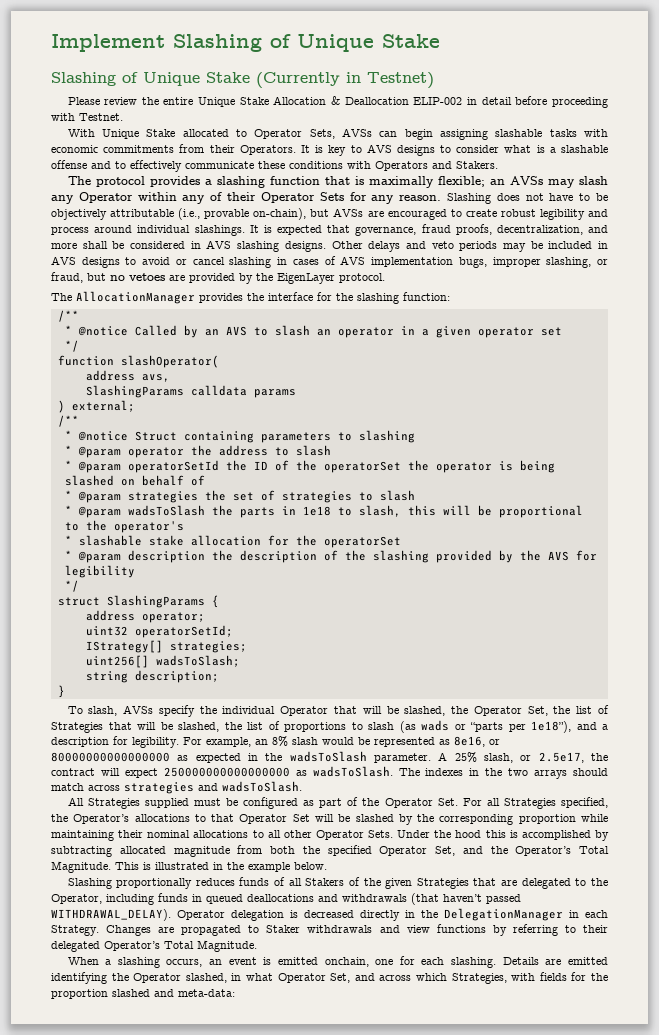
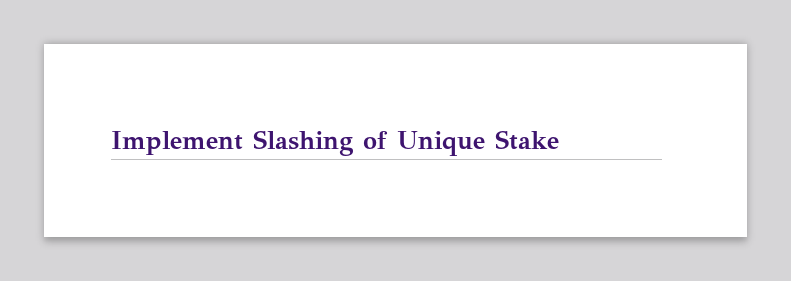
[51,72,434,89] [67,96,608,108] [51,113,123,121] [67,128,608,140] [51,144,608,156] [51,160,498,172] [67,176,609,188] [51,192,608,204] [51,208,609,220] [51,224,608,236] [51,240,608,252] [51,256,608,268] [51,272,385,284] [51,291,450,304] [57,310,79,322] [64,325,562,338] [64,340,79,352] [57,355,219,368] [85,370,170,382] [85,385,296,398] [57,400,135,413] [57,415,79,427] [64,430,415,443] [64,445,331,458] [64,460,555,473] [64,475,205,486] [64,490,415,503] [64,505,583,518] [64,520,184,533] [64,535,401,548] [64,550,597,563] [64,565,135,578] [64,580,79,592] [57,595,219,608] [85,610,205,623] [85,625,233,638] [85,640,247,653] [85,655,240,668] [85,670,219,683] [57,685,65,698] [67,705,610,717] [51,720,608,733] [51,736,500,748] [51,751,608,763] [51,766,609,779] [51,781,302,794] [67,797,608,809] [51,814,608,825] [51,830,609,841] [51,845,609,857] [51,861,327,873] [67,877,609,889] [51,893,521,905] [51,908,608,921] [51,924,609,936] [51,940,257,952] [67,956,609,968] [51,972,609,984] [51,989,235,999] // Slashing of Unique Stake (Currently in Testnet) // Please review the entire Unique Stake Allocation & Deallocation ELIP-002 in detail before proceeding with Testnet. // With Unique Stake allocated to Operator Sets, AVSs can begin assigning slashable tasks with economic commitments from their Operators. It is key to AVS designs to consider what is a slashable offense and to effectively communicate these conditions with Operators and Stakers. // The protocol provides a slashing function that is maximally flexible; an AVSs may slash any Operator within any of their Operator Sets for any reason. Slashing does not have to be objectively attributable (i.e., provable on-chain), but AVSs are encouraged to create robust legibility and process around individual slashings. It is expected that governance, fraud proofs, decentralization, and more shall be considered in AVS slashing designs. Other delays and veto periods may be included in AVS designs to avoid or cancel slashing in cases of AVS implementation bugs, improper slashing, or fraud, but no vetoes are provided by the EigenLayer protocol. // The AllocationManager provides the interface for the slashing function: // /** // * @notice Called by an AVS to slash an operator in a given operator set // */ // function slashOperator( // address avs, // SlashingParams calldata params // ) external; // /** // * @notice Struct containing parameters to slashing // * @param operator the address to slash // * @param operatorSetId the ID of the operatorSet the operator is being slashed on behalf of // * @param strategies the set of strategies to slash // * @param wadsToSlash the parts in 1e18 to slash, this will be proportional to the operator's // * slashable stake allocation for the operatorSet // * @param description the description of the slashing provided by the AVS for legibility // */ // struct SlashingParams { // address operator; // uint32 operatorSetId; // IStrategy[] strategies; // uint256[] wadsToSlash; // string description; // } // To slash, AVSs specify the individual Operator that will be slashed, the Operator Set, the list of Strategies that will be slashed, the list of proportions to slash (as wads or “parts per 1e18”), and a description for legibility. For example, an 8% slash would be represented as 8e16, or 80000000000000000 as expected in the wadsToSlash parameter. A 25% slash, or 2.5e17, the contract will expect 250000000000000000 as wadsToSlash. The indexes in the two arrays should match across strategies and wadsToSlash. // All Strategies supplied must be configured as part of the Operator Set. For all Strategies specified, the Operator’s allocations to that Operator Set will be slashed by the corresponding proportion while maintaining their nominal allocations to all other Operator Sets. Under the hood this is accomplished by subtracting allocated magnitude from both the specified Operator Set, and the Operator’s Total Magnitude. This is illustrated in the example below. // Slashing proportionally reduces funds of all Stakers of the given Strategies that are delegated to the Operator, including funds in queued deallocations and withdrawals (that haven’t passed WITHDRAWAL_DELAY). Operator delegation is decreased directly in the DelegationManager in each Strategy. Changes are propagated to Staker withdrawals and view functions by referring to their delegated Operator’s Total Magnitude. // When a slashing occurs, an event is emitted onchain, one for each slashing. Details are emitted identifying the Operator slashed, in what Operator Set, and across which Strategies, with fields for the proportion slashed and meta-data: -> (559, 140) none

